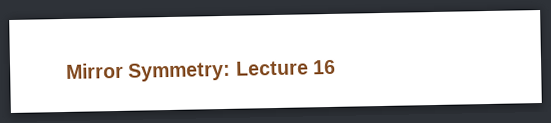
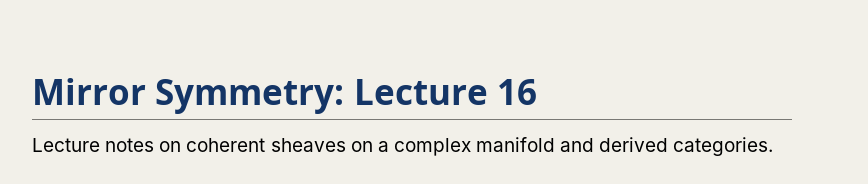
(336, 67) none -> [32,137,774,156] // Lecture notes on coherent sheaves on a complex manifold and derived categories.

